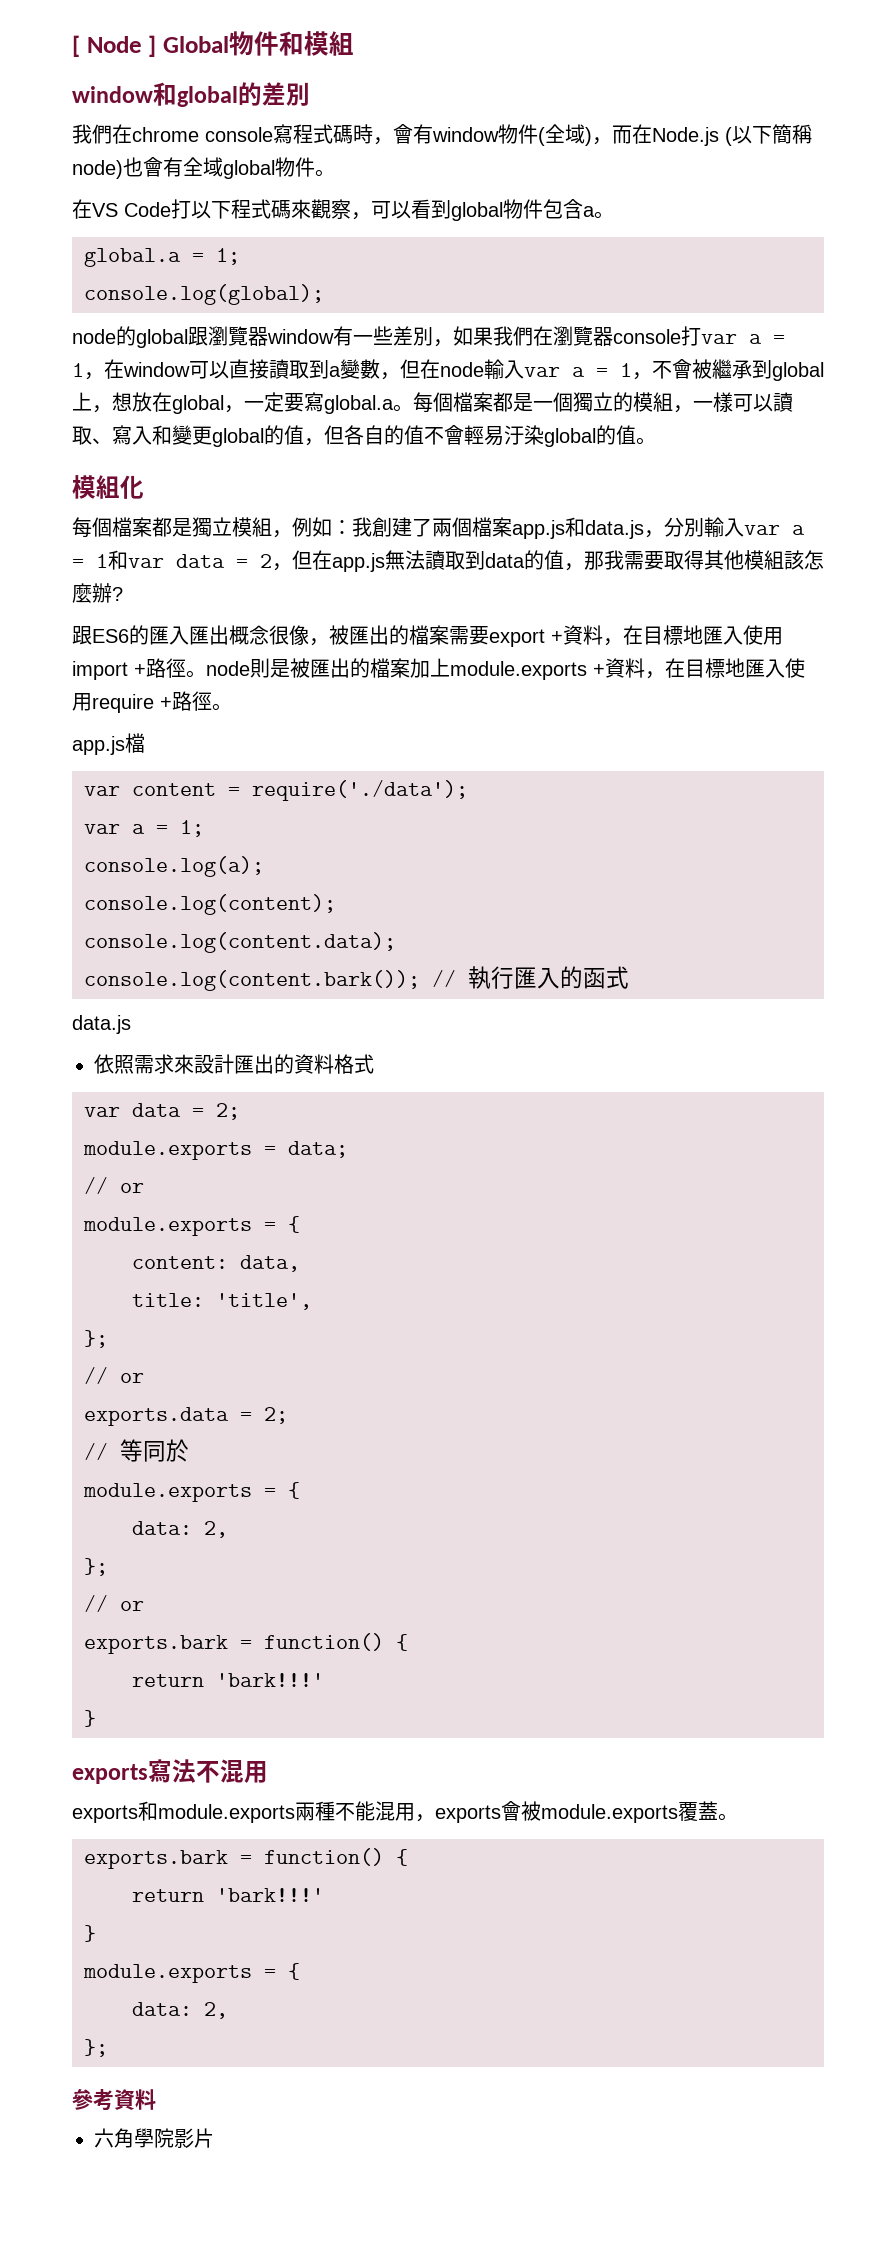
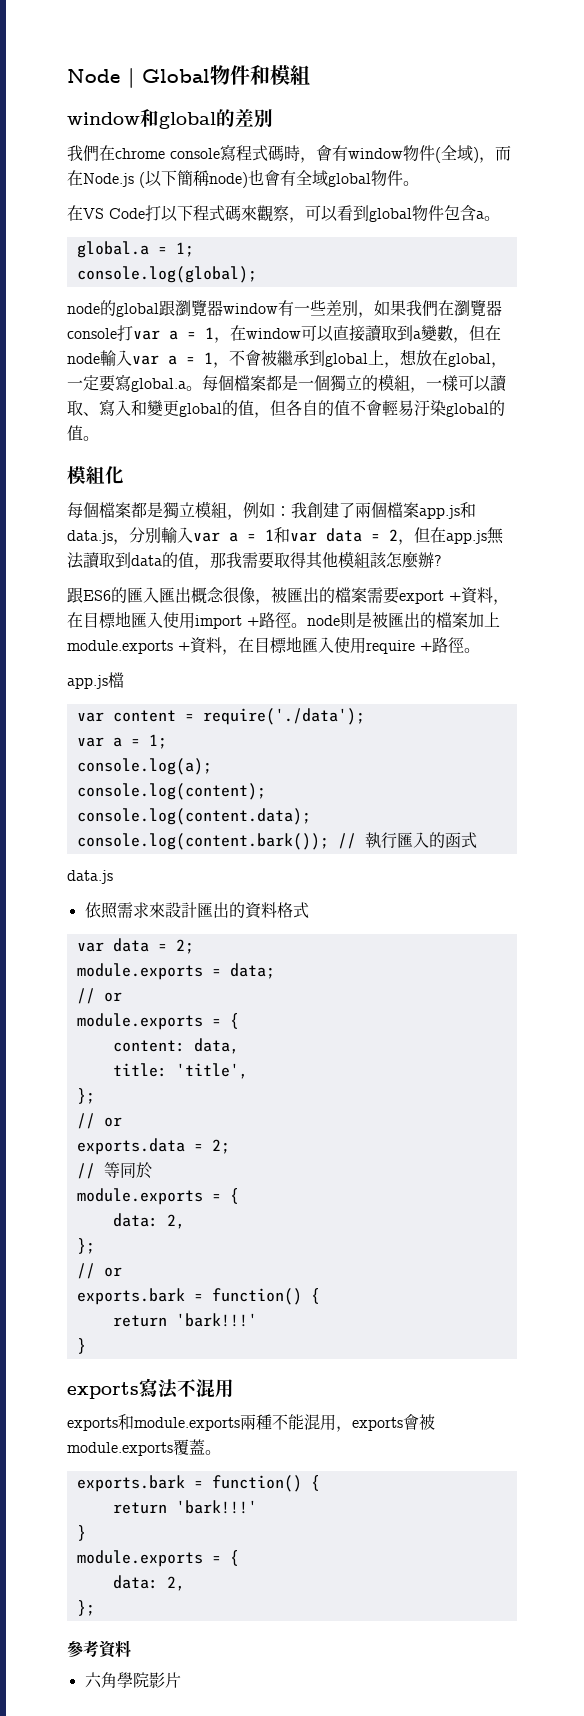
[72,35,157,57] [ Node ] -> [67,68,134,88] Node |

